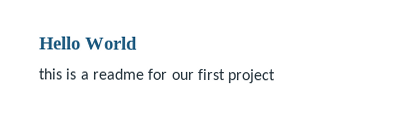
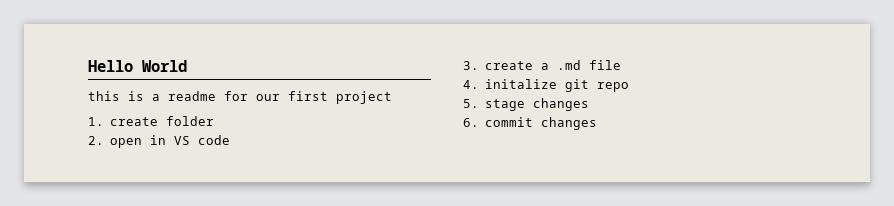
(276, 76) none -> [88,116,215,126] [88,135,231,148] [463,60,622,70] [463,79,630,92] [463,98,590,111] [463,117,598,130] // 1. create folder // 2. open in VS code // 3. create a .md file // 4. initalize git repo // 5. stage changes // 6. commit changes

